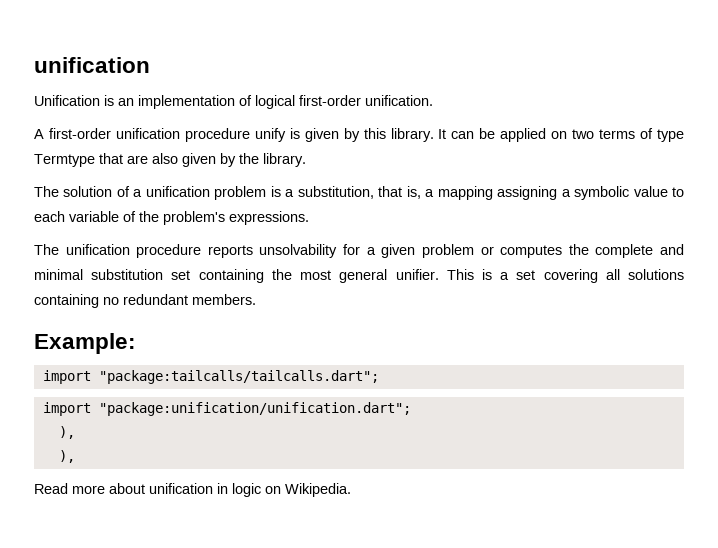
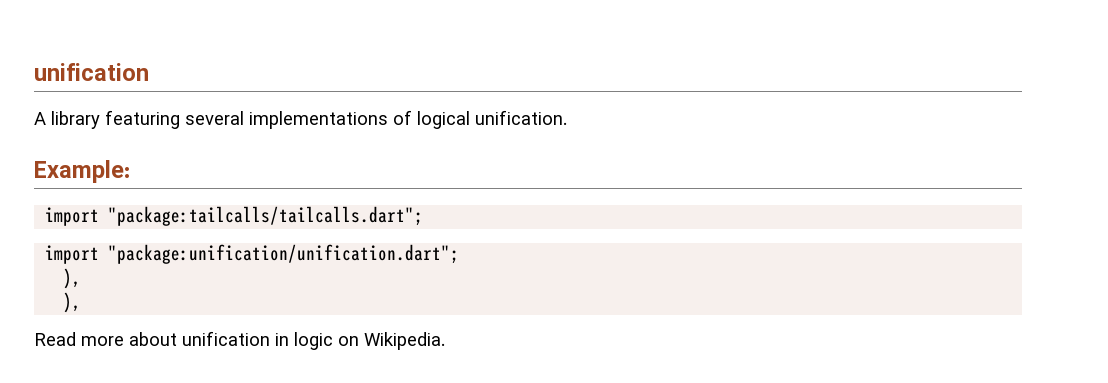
[34,95,235,109] Unification is an implementation -> [34,110,388,129] A library featuring several implementations
[299,95,361,106] first-order -> (470, 120) none
[34,128,685,142] [34,153,306,167] [34,186,685,200] [34,211,309,225] [34,244,685,258] [34,269,684,283] [34,294,256,308] // A first-order unification procedure unify is given by this library. It can be applied on two terms of type Termtype that are also given by the library. // The solution of a unification problem is a substitution, that is, a mapping assigning a symbolic value to each variable of the problem's expressions. // The unification procedure reports unsolvability for a given problem or computes the complete and minimal substitution set containing the most general unifier. This is a set covering all solutions containing no redundant members. -> (567, 117) none

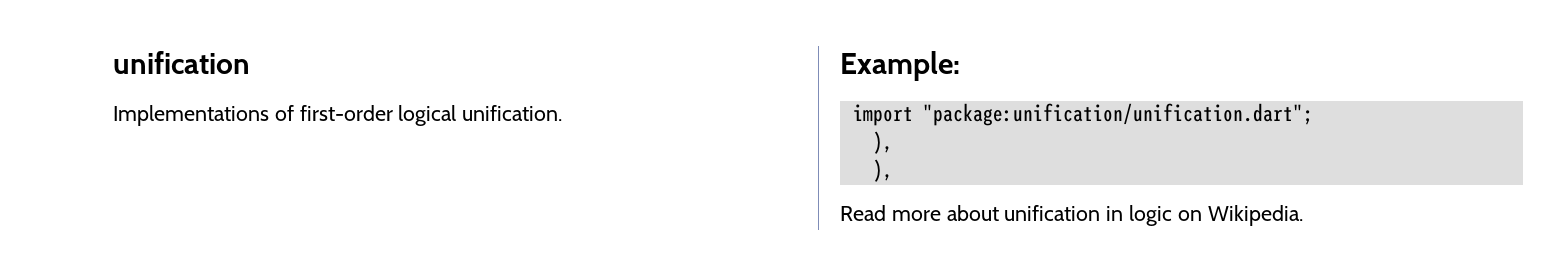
[34,110,412,129] A library featuring several implementations of -> [113,105,393,126] Implementations of first-order
[45,206,424,226] // import "package:tailcalls/tailcalls.dart"; -> (960, 66) none

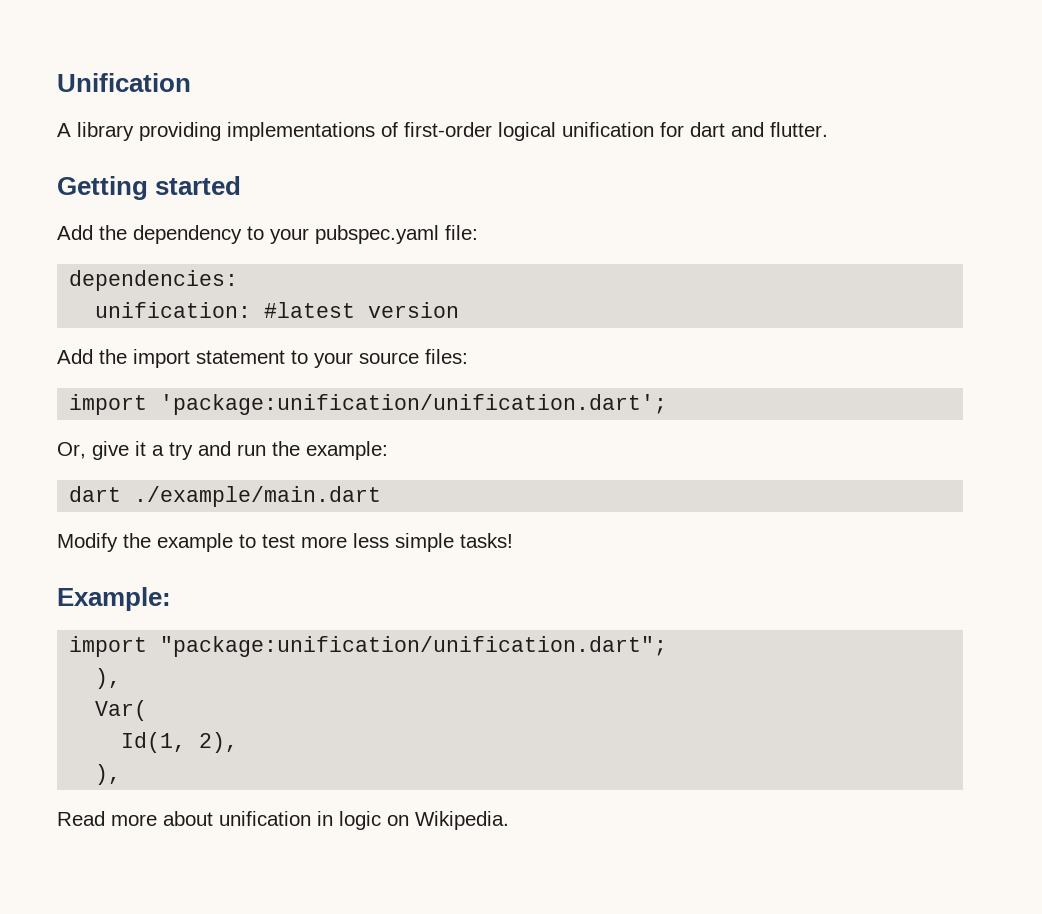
[113,51,250,74] [113,105,563,126] unification // Implementations of first-order logical unification. -> [57,73,191,92] [57,122,828,141] [57,176,242,200] [57,225,478,244] [69,270,239,291] [95,302,460,318] [57,349,468,368] [69,394,668,415] [57,441,388,460] [69,486,382,507] [57,533,513,552] Unification // A library providing implementations of first-order logical unification for dart and flutter. // Getting started // Add the dependency to your pubspec.yaml file: // dependencies: // unification: #latest version // Add the import statement to your source files: // import 'package:unification/unification.dart'; // Or, give it a try and run the example: // dart ./example/main.dart // Modify the example to test more less simple tasks!
(893, 142) none -> [95,700,148,721] [121,732,239,753] // Var( // Id(1, 2),

